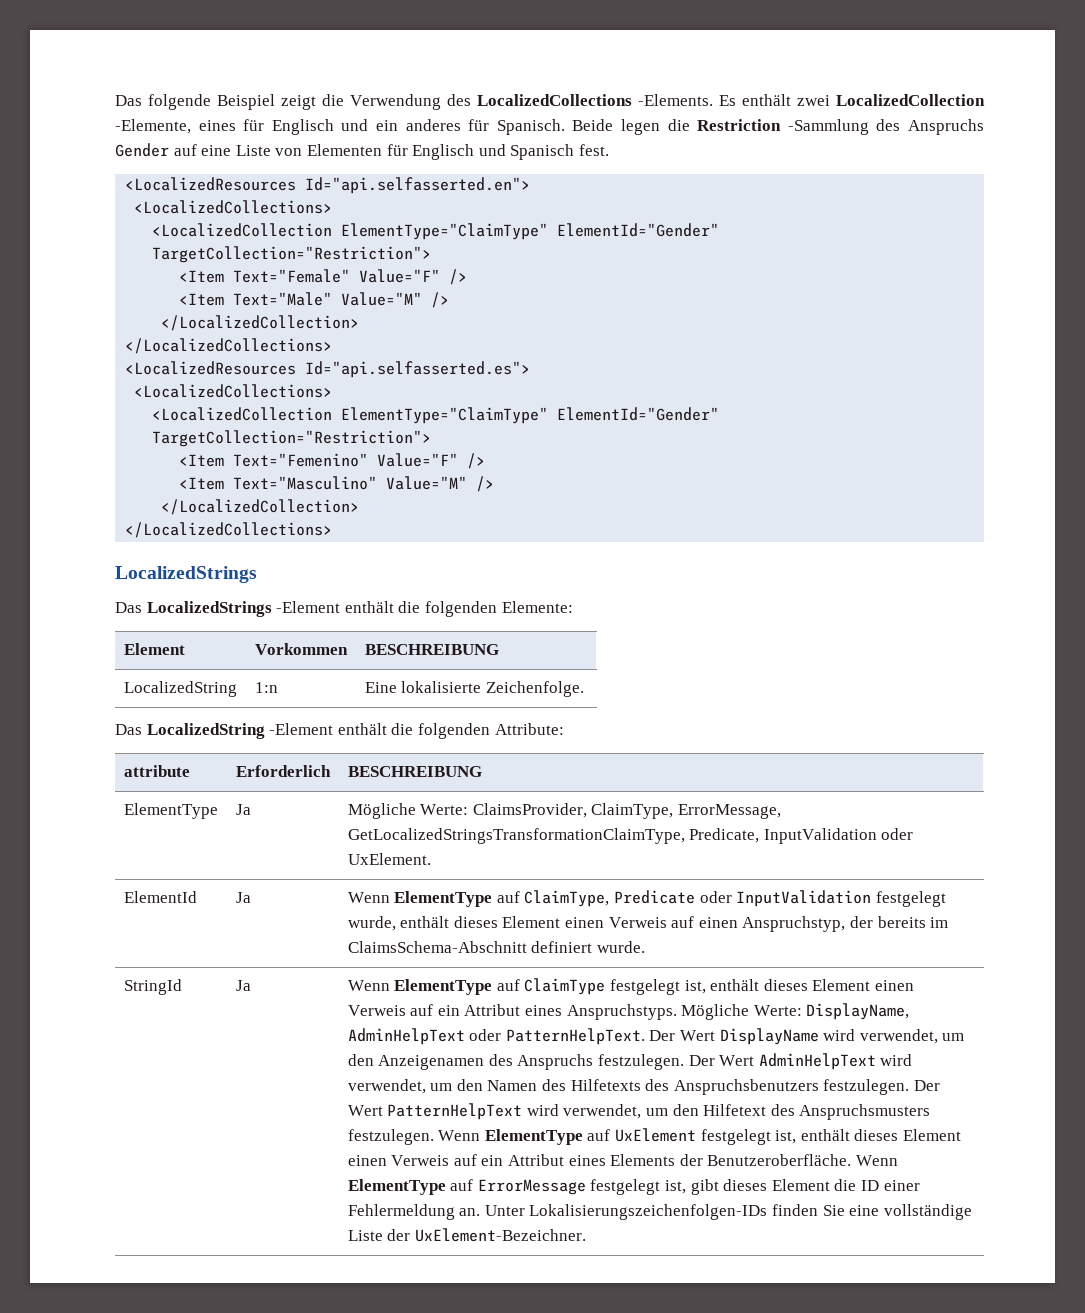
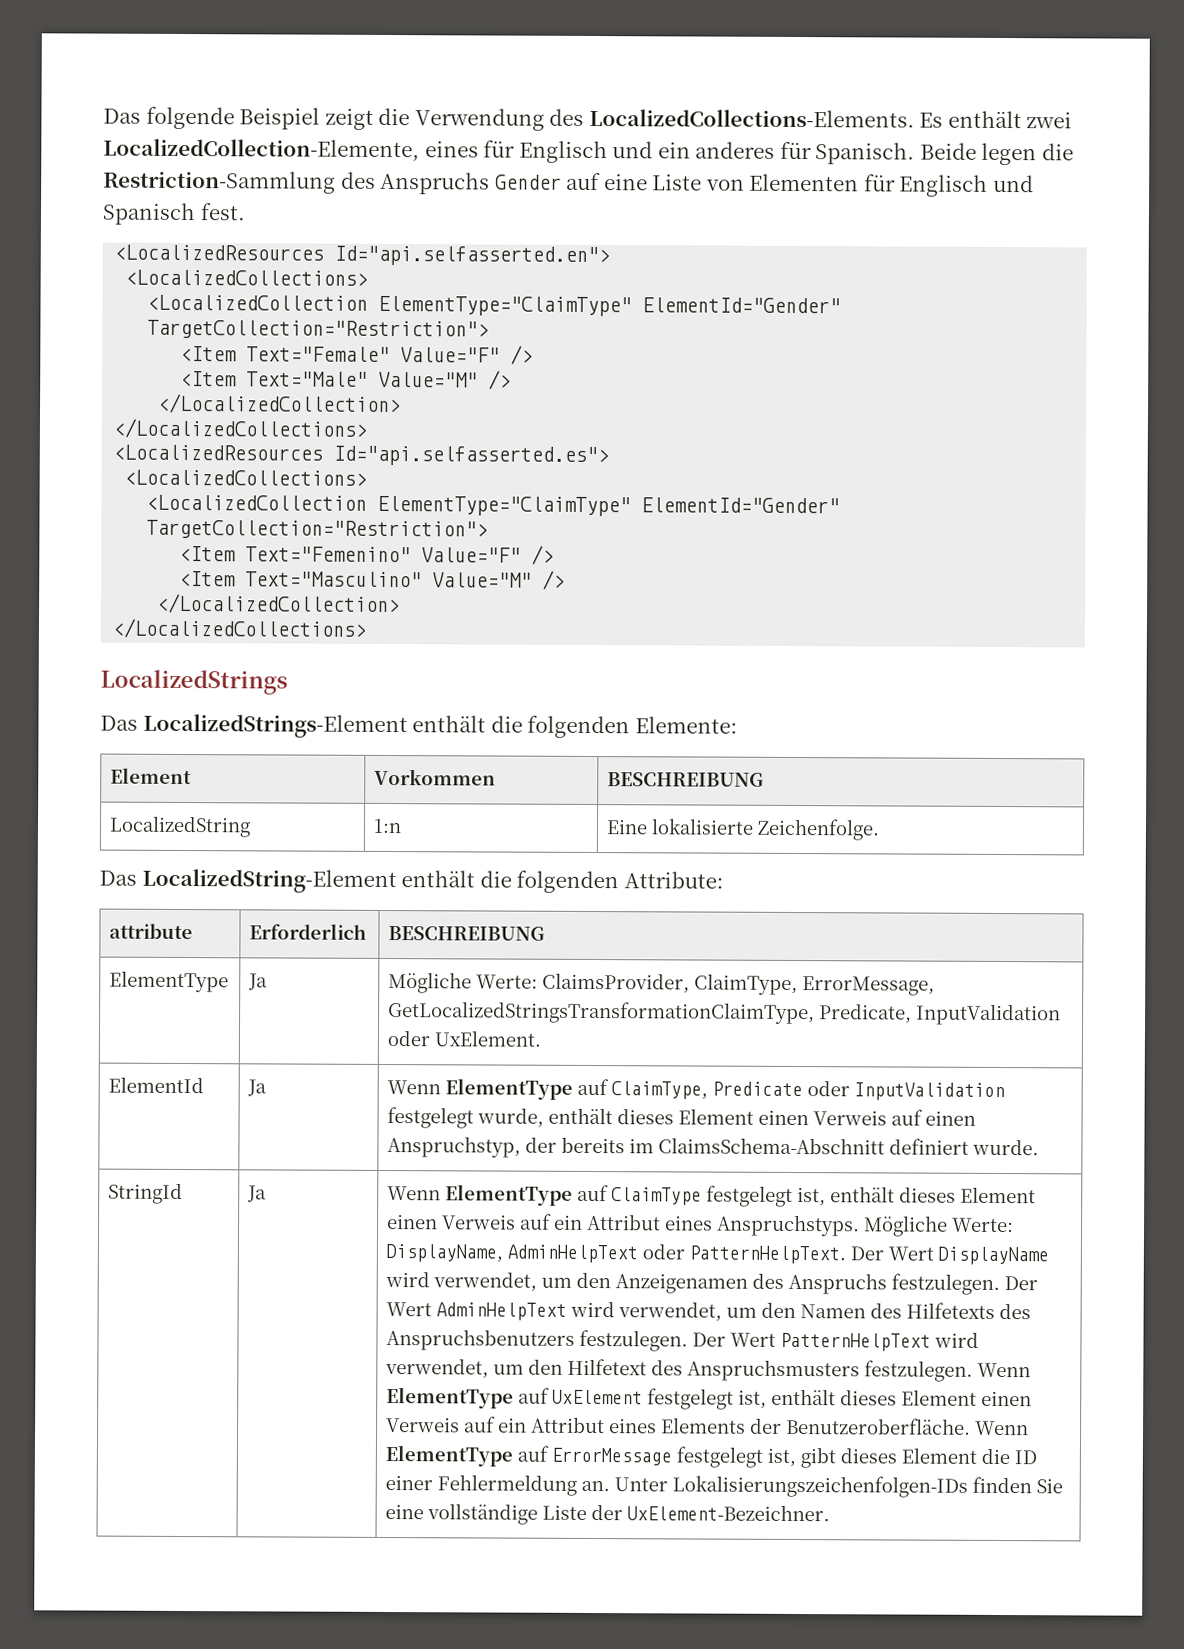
[477,94,713,106] LocalizedCollections -Elements. -> [588,108,915,128] LocalizedCollections-Elements.
[836,94,985,106] [115,119,191,134] LocalizedCollection -Elemente, -> [103,138,420,162] LocalizedCollection-Elemente,
[697,119,869,135] Restriction -Sammlung -> [103,170,336,194] Restriction-Sammlung
[146,601,341,617] LocalizedStrings -Element -> [142,713,408,739] LocalizedStrings-Element
[146,723,334,739] LocalizedString -Element -> [141,868,397,894] LocalizedString-Element

